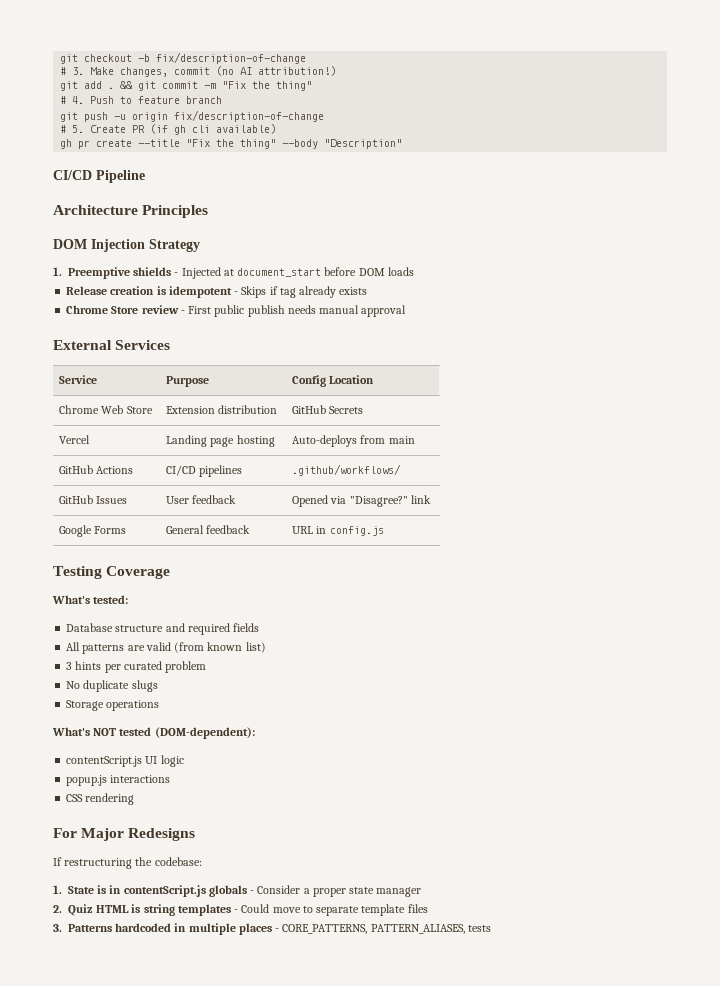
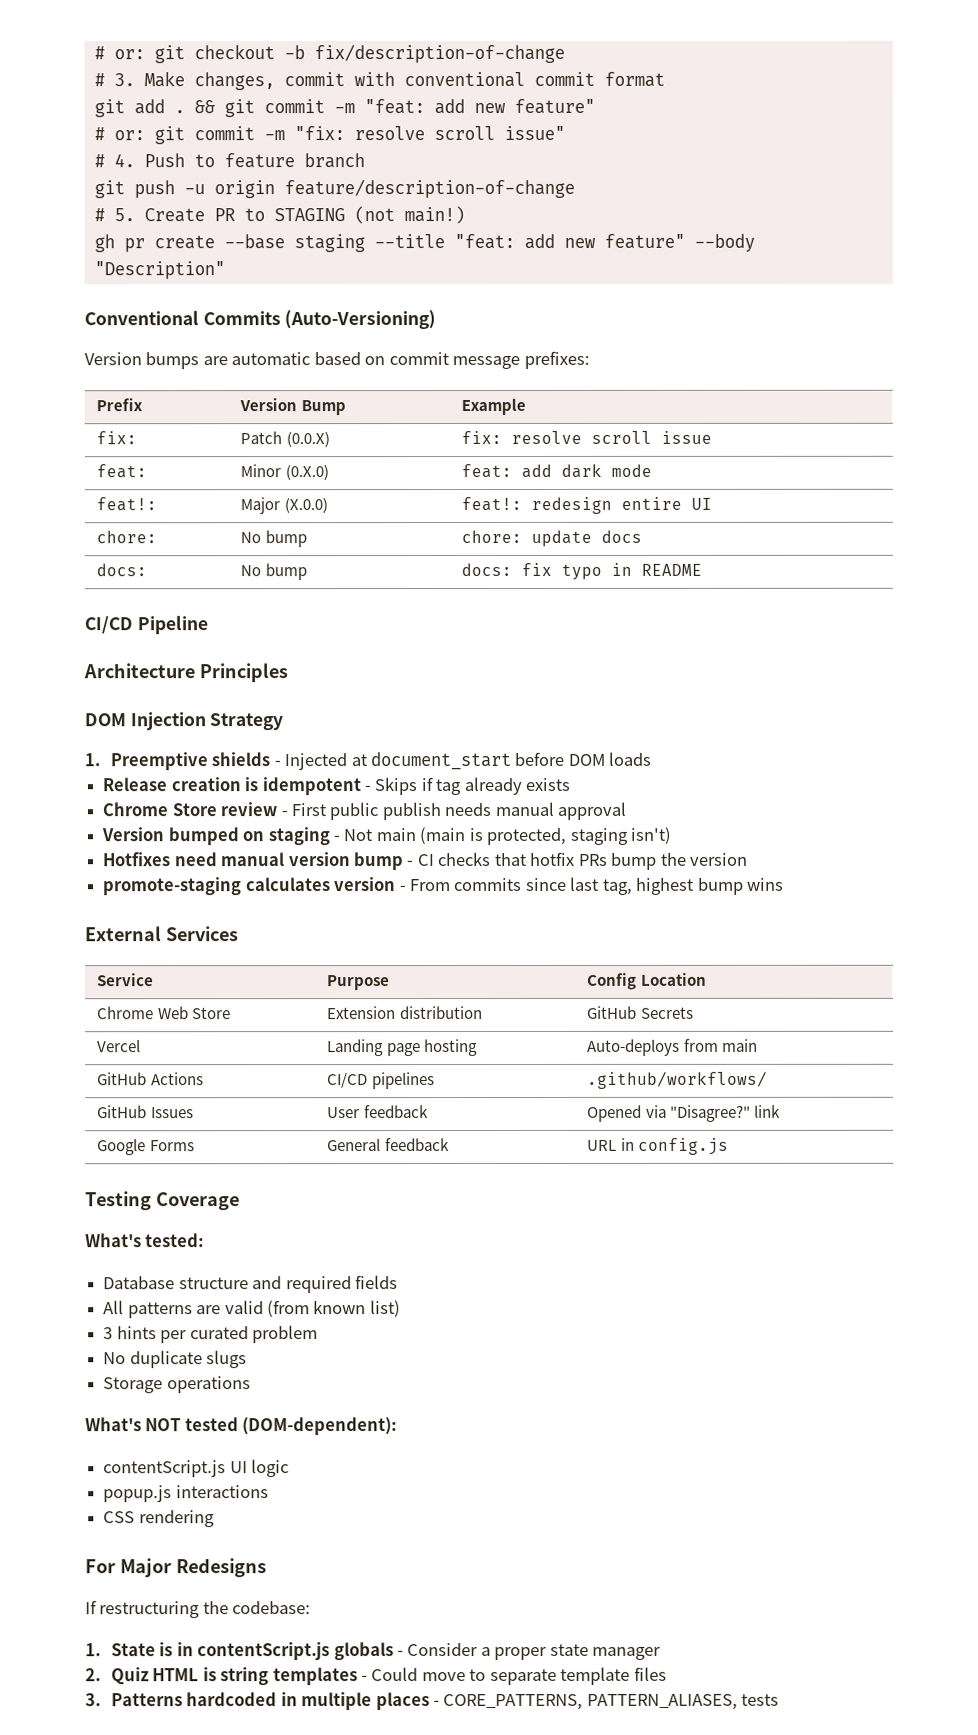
(60, 59) none -> [93,46,145,60] # or:
[216,66,337,76] (no AI attribution!) -> [353,71,665,88] with conventional commit format
[222,81,313,91] "Fix the thing" -> [363,98,595,115] [93,125,565,145] "feat: add new feature" // # or: git commit -m "fix: resolve scroll issue"
[174,110,325,122] fix/description-of-change -> [283,178,575,199] feature/description-of-change
[150,124,277,135] (if gh cli available) -> [243,206,465,225] to STAGING (not main!)
[138,139,403,149] --title "Fix the thing" --body "Description" -> [223,233,755,253] [93,261,225,280] [84,310,437,330] [84,350,590,370] [96,398,144,412] [239,398,346,416] [461,397,527,416] [96,431,138,445] [240,431,330,448] [461,430,713,445] [96,464,148,479] [240,464,329,481] [461,463,653,479] [96,497,158,512] [240,497,328,515] [461,496,713,514] [96,530,158,544] [240,530,307,548] [461,529,643,547] [96,563,148,577] [240,563,307,581] [461,562,703,580] --base staging --title "feat: add new feature" --body "Description" // Conventional Commits (Auto-Versioning) // Version bumps are automatic based on commit message prefixes: // Prefix | Version Bump | Example // fix: | Patch (0.0.X) | fix: resolve scroll issue // feat: | Minor (0.X.0) | feat: add dark mode // feat!: | Major (X.0.0) | feat!: redesign entire UI // chore: | No bump | chore: update docs // docs: | No bump | docs: fix typo in README
(407, 311) none -> [101,826,672,846] [102,851,748,871] [103,876,785,896] // Version bumped on staging - Not main (main is protected, staging isn't) // Hotfixes need manual version bump - CI checks that hotfix PRs bump the version // promote-staging calculates version - From commits since last tag, highest bump wins

